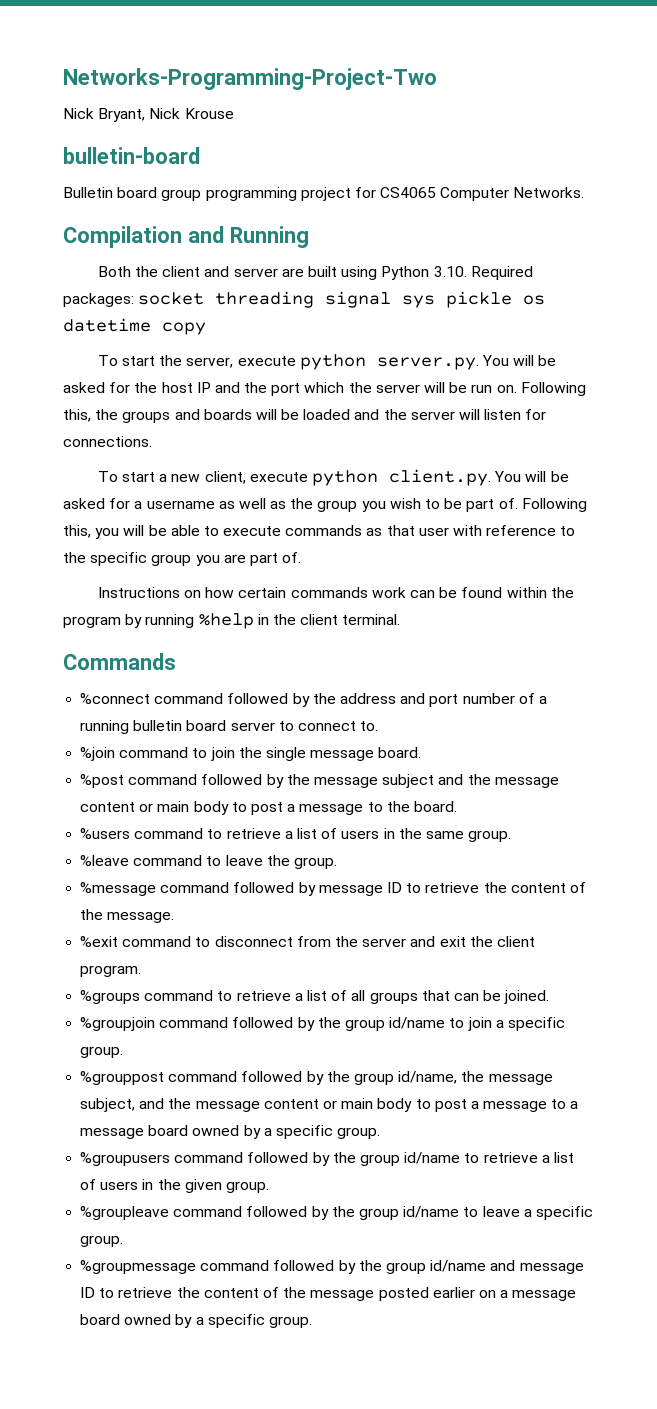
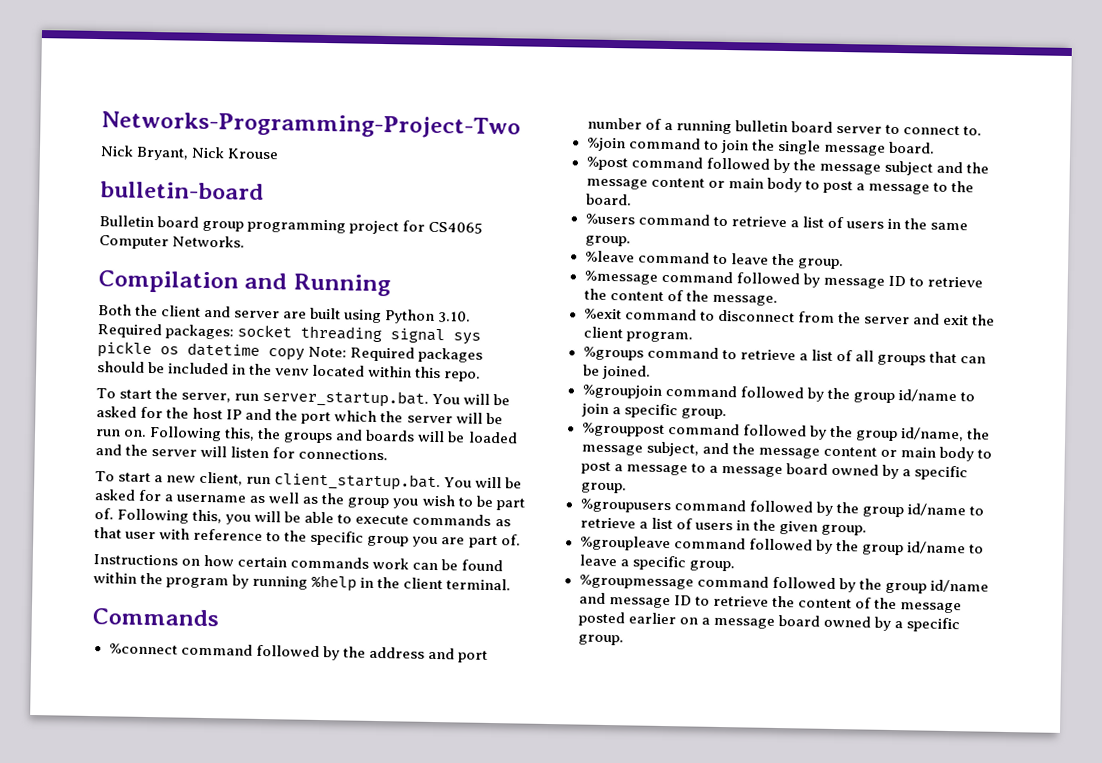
(206, 328) none -> [308,346,484,363] [97,361,482,382] Note: Required packages should be included in the venv located within this repo.
[237,354,479,370] execute python server.py. -> [234,388,430,408] run server_startup.bat.
[249,469,492,486] execute python client.py. -> [246,472,442,492] run client_startup.bat.

